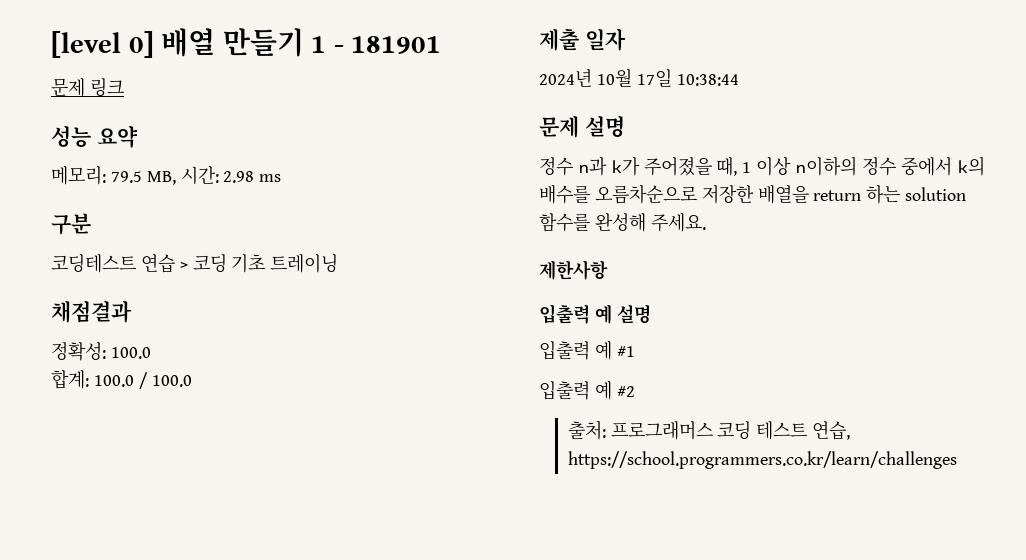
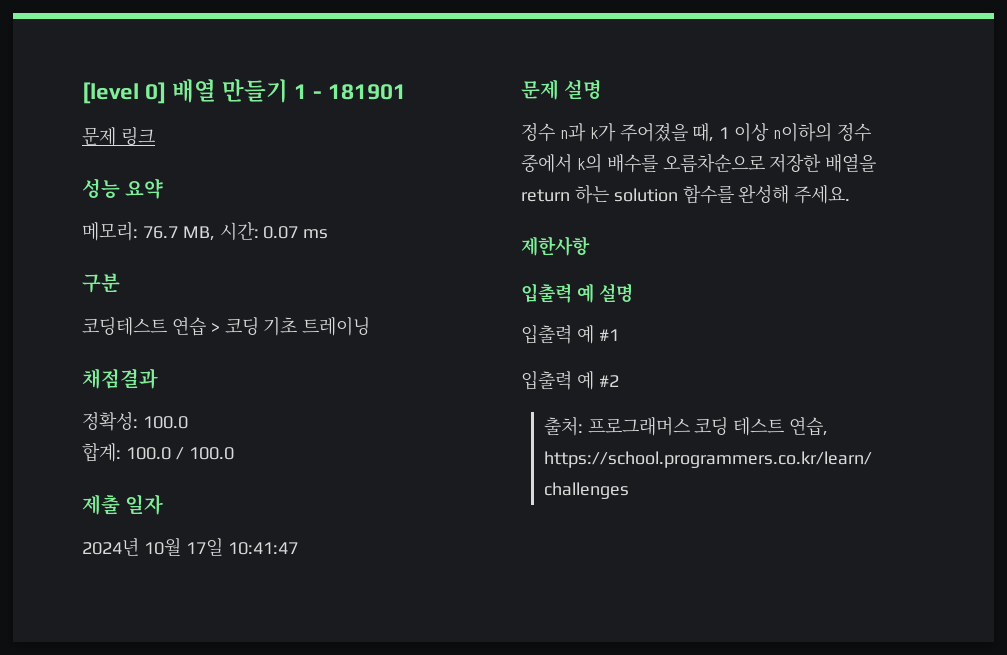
[110,171,142,183] 79.5 -> [142,226,178,239] 76.7
[223,171,255,183] 2.98 -> [263,226,299,239] 0.07
[676,74,739,86] 10:38:44 -> [227,542,298,555] 10:41:47

